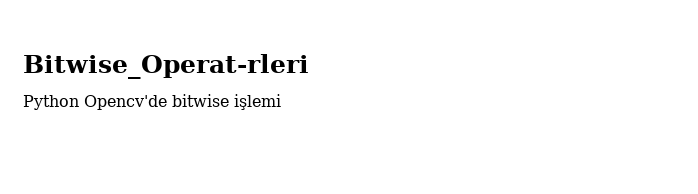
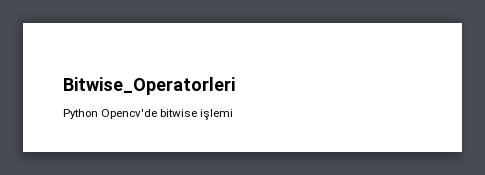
[23,54,309,79] Bitwise_Operat-rleri -> [63,77,235,95] Bitwise_Operatorleri

